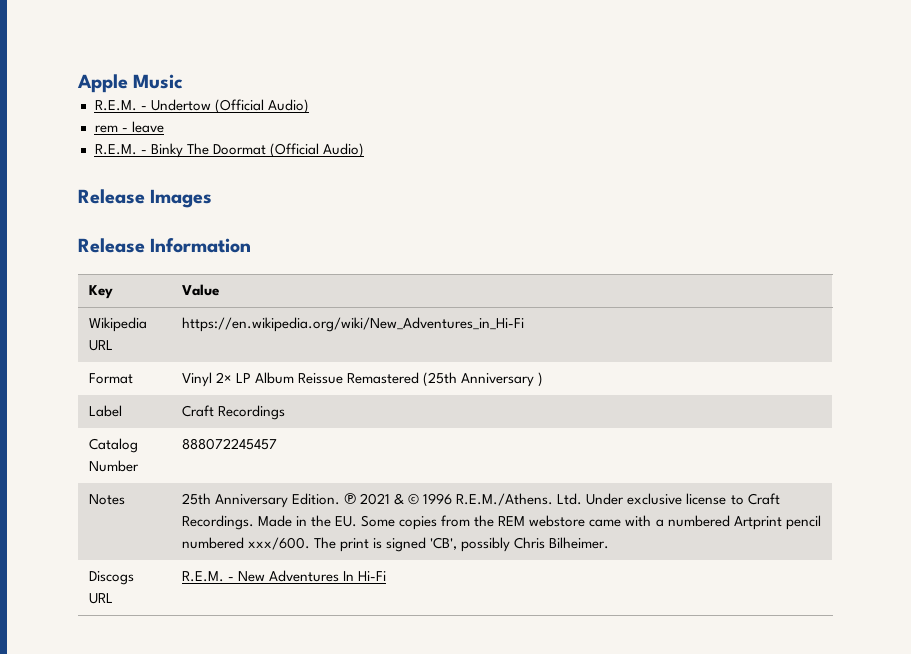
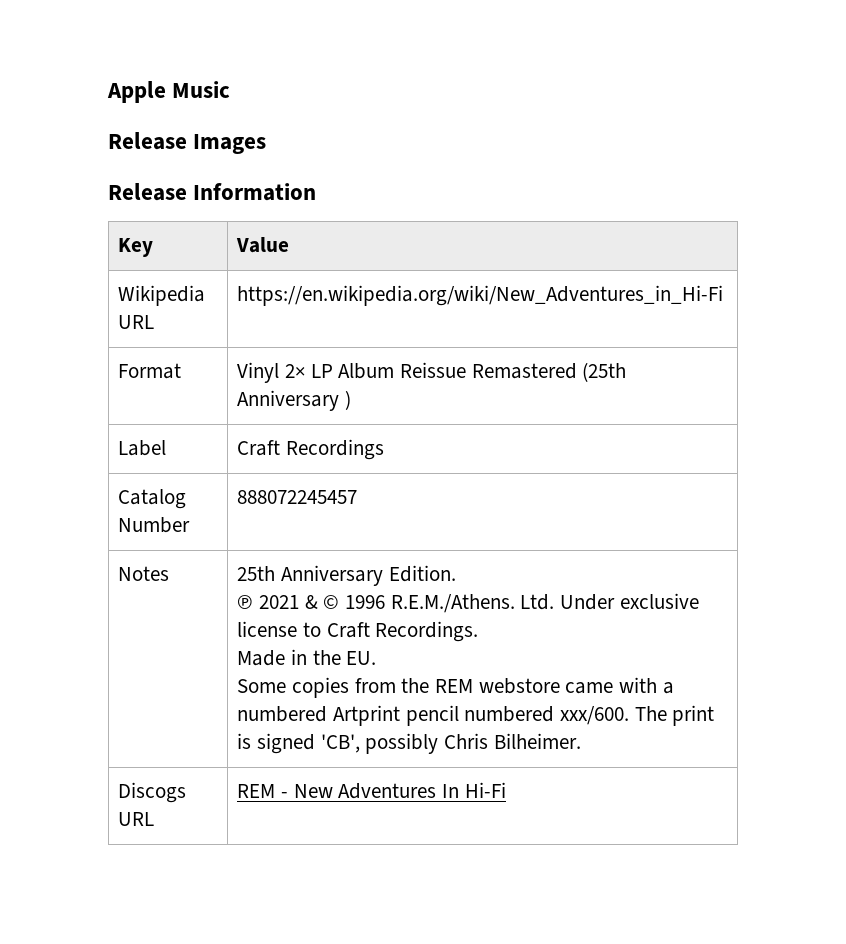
[94,99,309,114] [94,121,164,133] [94,143,364,158] // R.E.M. - Undertow (Official Audio) // rem - leave // R.E.M. - Binky The Doormat (Official Audio) -> (231, 89) none
(340, 499) none -> (456, 573) //
(254, 522) none -> (479, 631) //
(358, 521) none -> (377, 658) //
[181,571,224,582] R.E.M. -> [237,784,276,798] REM

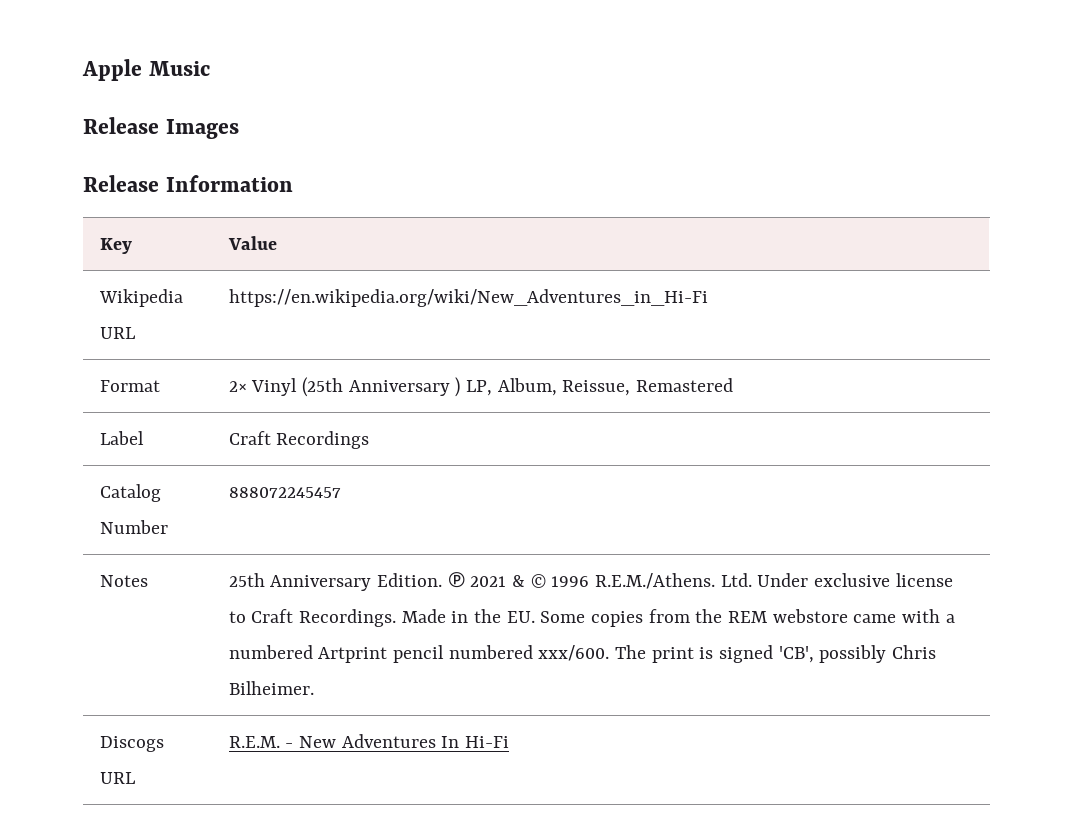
[237,362,577,383] Vinyl 2× LP Album Reissue Remastered -> [228,378,298,396] 2× Vinyl
(351, 400) none -> [466,378,734,396] LP, Album, Reissue, Remastered
(456, 573) // -> (443, 580) none
(479, 631) // -> (397, 618) none
(377, 658) // -> (535, 617) none
[237,784,276,798] REM -> [228,736,280,748] R.E.M.

